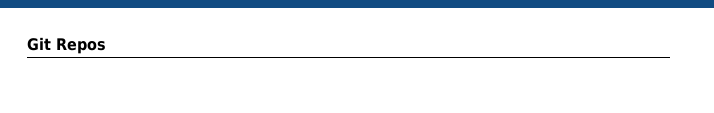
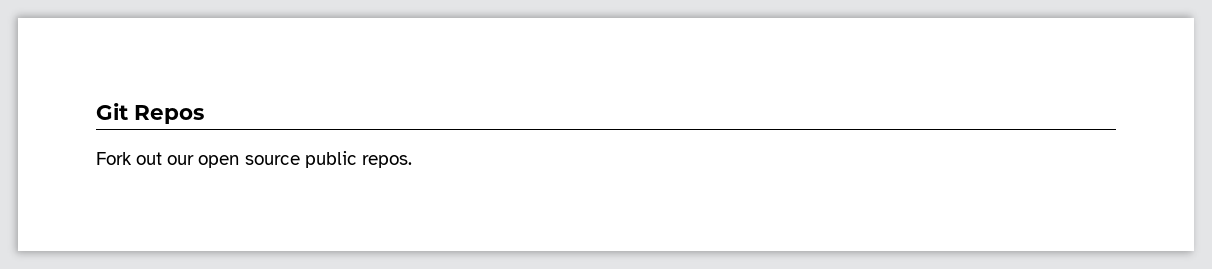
(106, 46) none -> [96,151,412,168] // Fork out our open source public repos.

